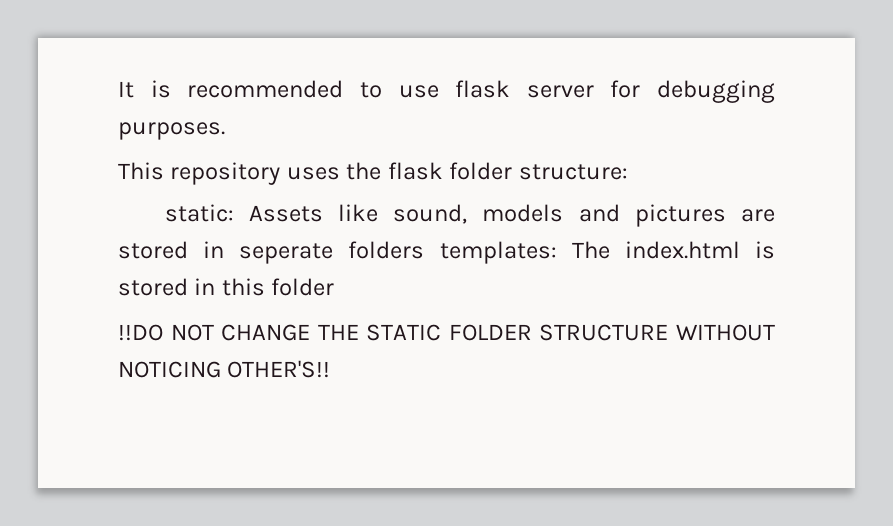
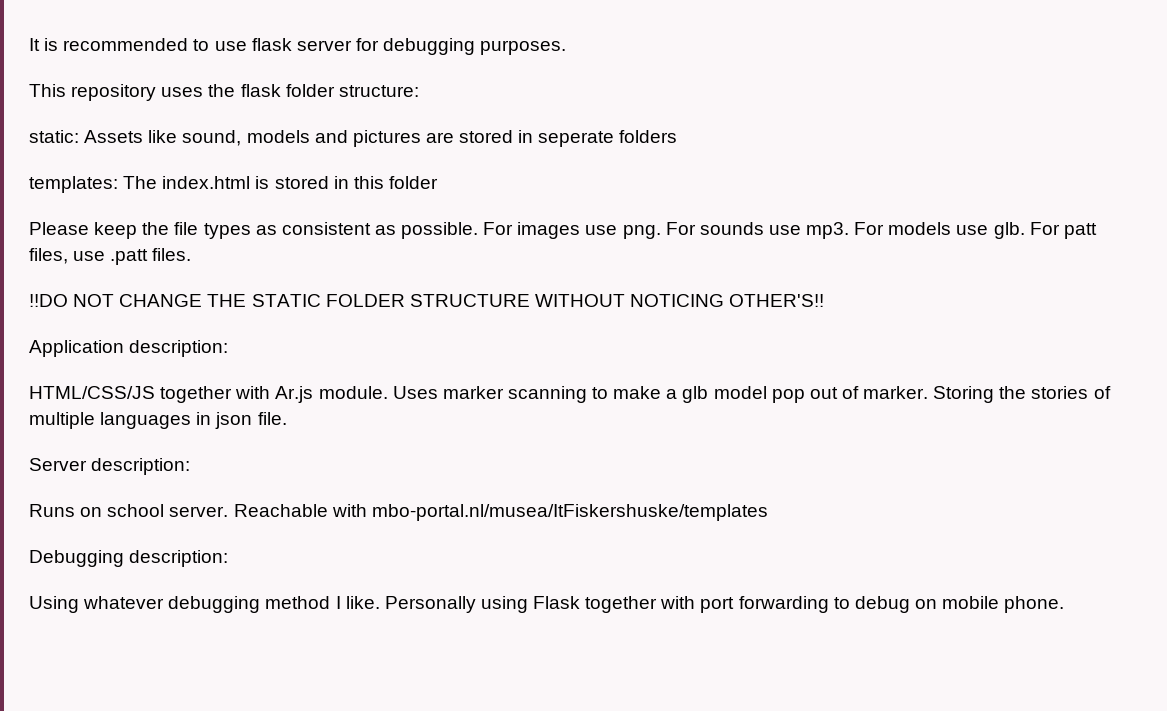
(425, 250) none -> (678, 136) //
(335, 287) none -> [29,222,1097,239] [29,248,192,265] // Please keep the file types as consistent as possible. For images use png. For sounds use mp3. For models use glb. For patt files, use .patt files.
(331, 369) none -> [29,340,229,357] [29,386,1111,403] [29,412,287,429] [29,458,191,475] [29,504,768,521] [29,550,229,567] [29,596,1065,613] // Application description: // HTML/CSS/JS together with Ar.js module. Uses marker scanning to make a glb model pop out of marker. Storing the stories of multiple languages in json file. // Server description: // Runs on school server. Reachable with mbo-portal.nl/musea/ItFiskershuske/templates // Debugging description: // Using whatever debugging method I like. Personally using Flask together with port forwarding to debug on mobile phone.

